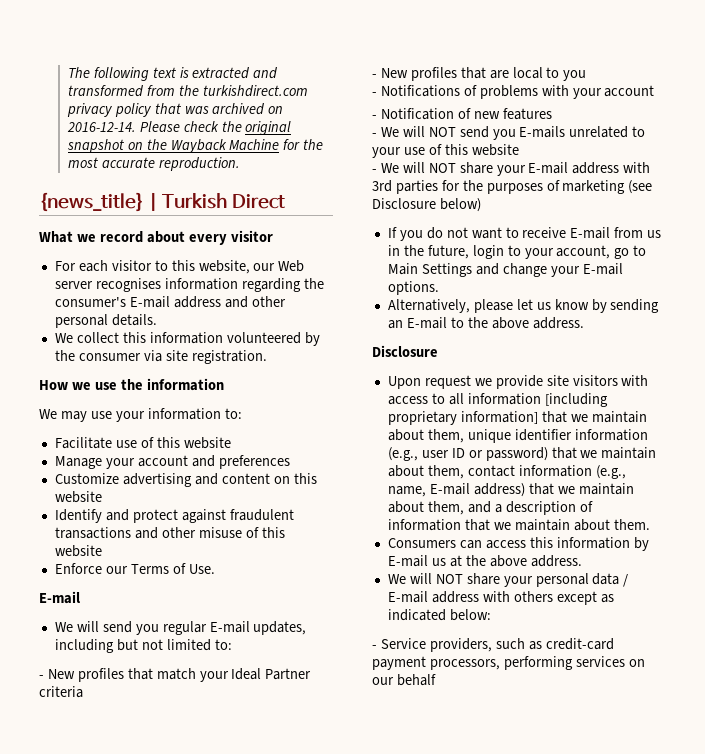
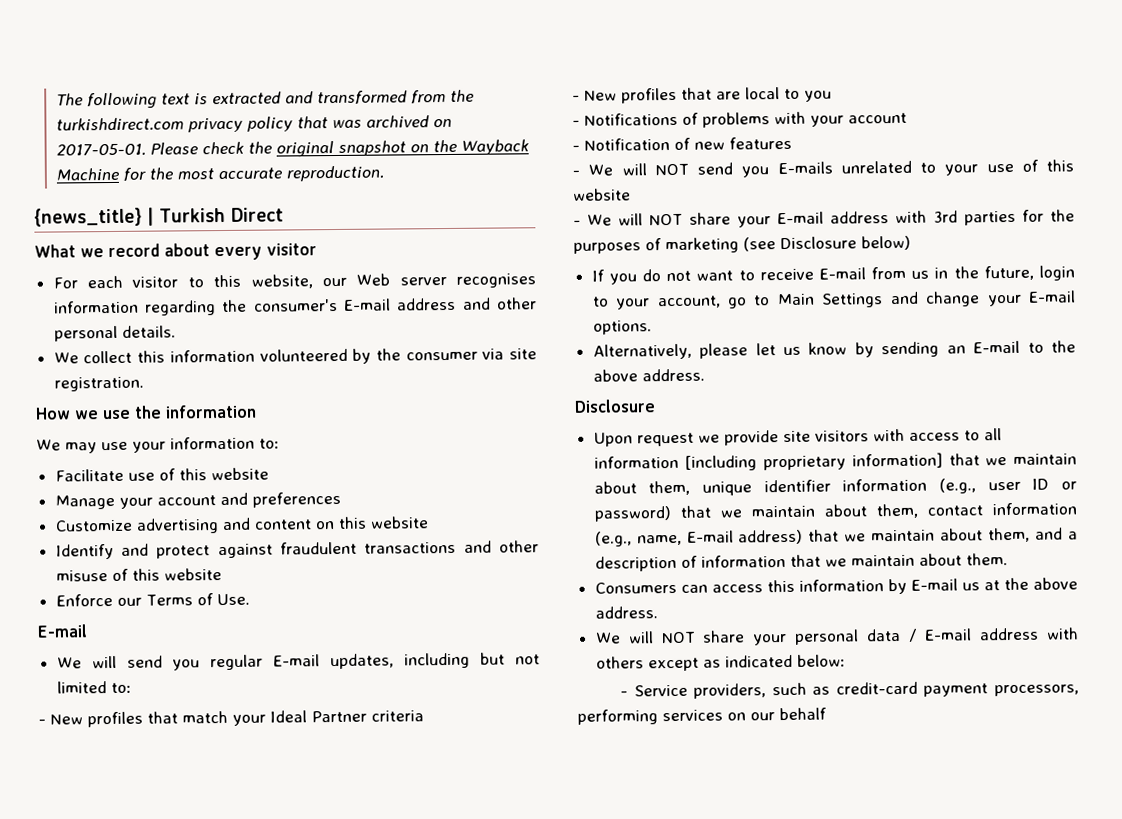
[66,122,136,132] 2016-12-14. -> [55,143,146,157] 2017-05-01.

